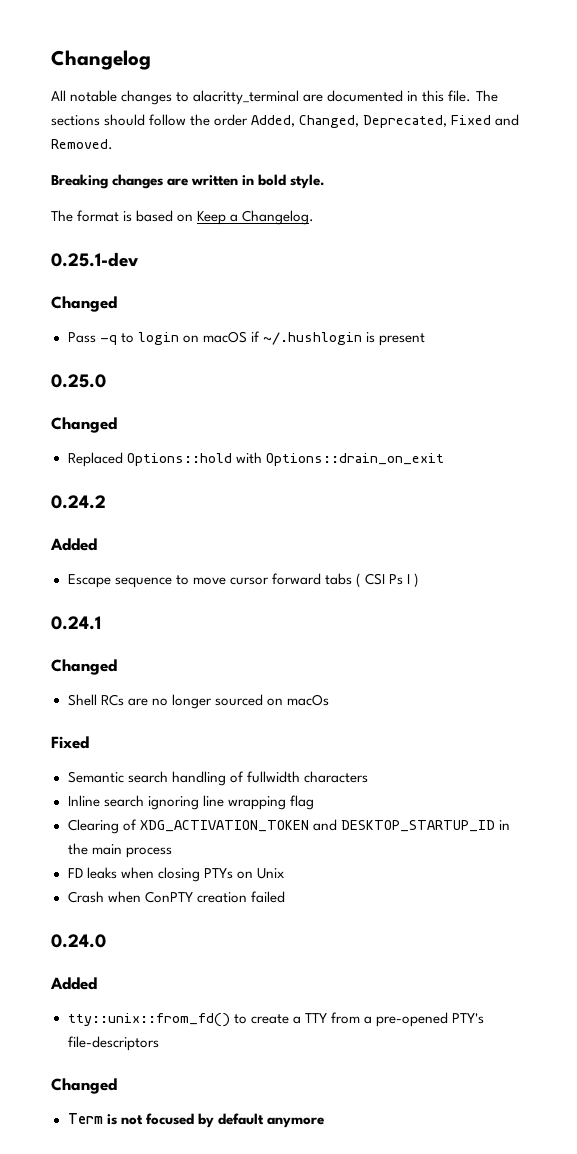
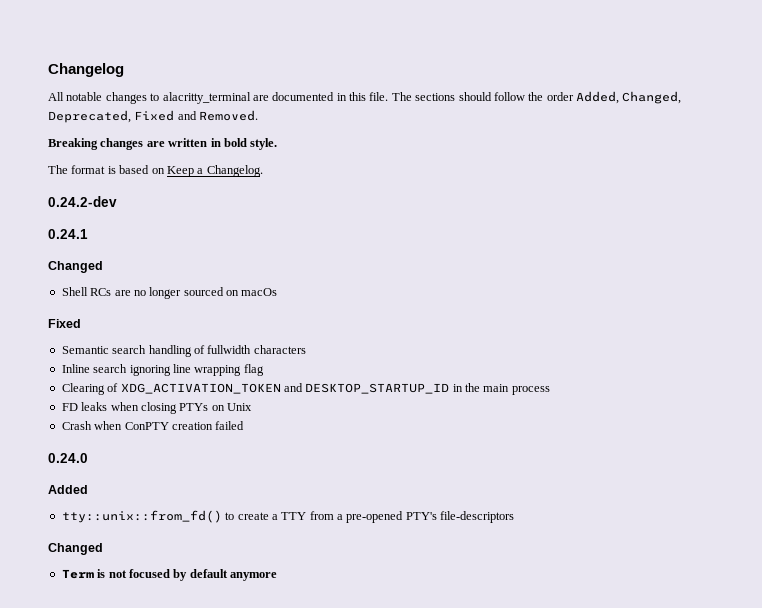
[51,252,138,267] [51,296,117,312] [67,331,425,346] [51,374,106,388] [51,417,117,433] [67,452,444,467] [51,495,106,509] [50,538,97,551] [67,573,420,588] 0.25.1-dev // Changed // Pass -q to login on macOS if ~/.hushlogin is present // 0.25.0 // Changed // Replaced Options::hold with Options::drain_on_exit // 0.24.2 // Added // Escape sequence to move cursor forward tabs ( CSI Ps I ) -> [48,196,117,207] 0.24.2-dev

